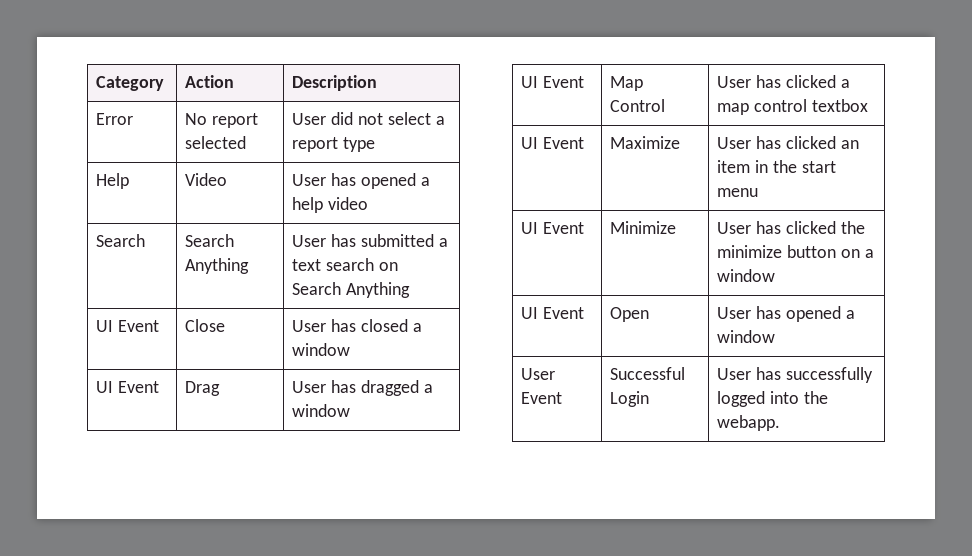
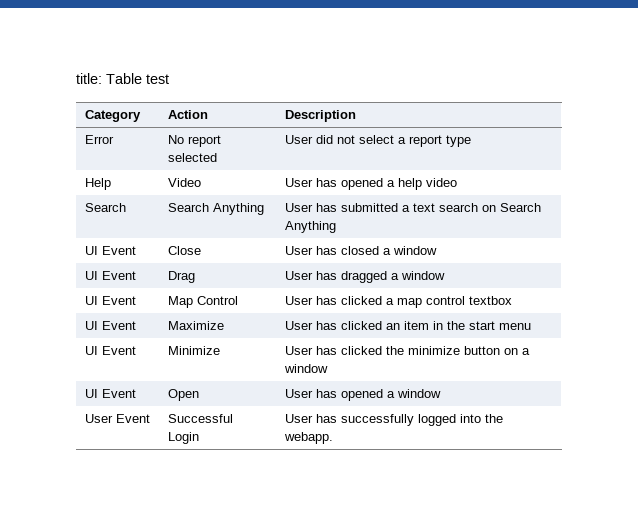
(96, 83) none -> [76,73,169,84] title: Table test //

